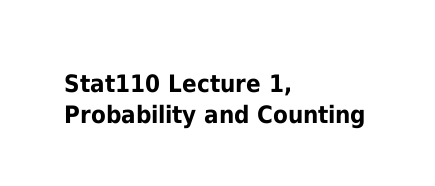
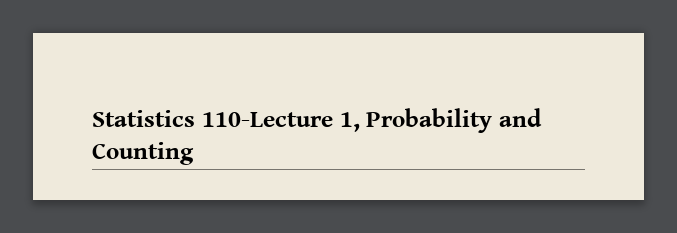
[64,74,261,93] Stat110 Lecture -> [92,110,333,127] Statistics 110-Lecture

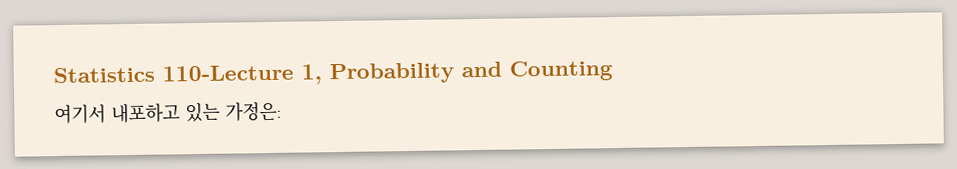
(194, 153) none -> [54,101,282,125] // 여기서 내포하고 있는 가정은:

